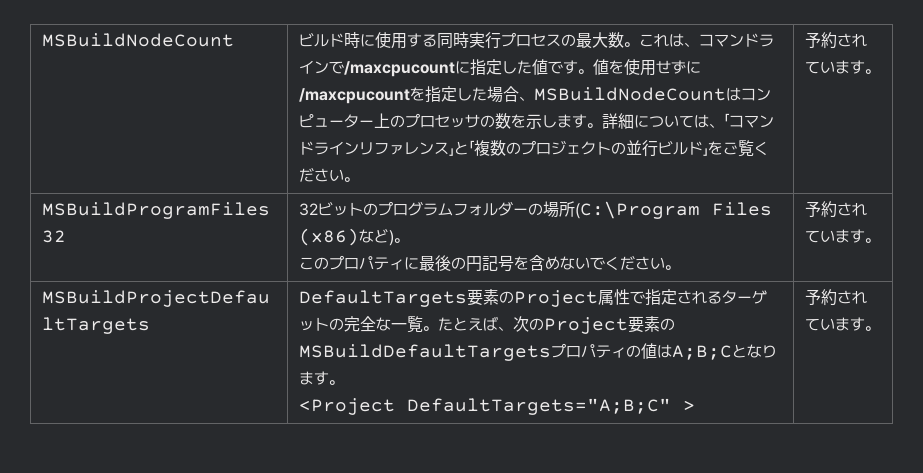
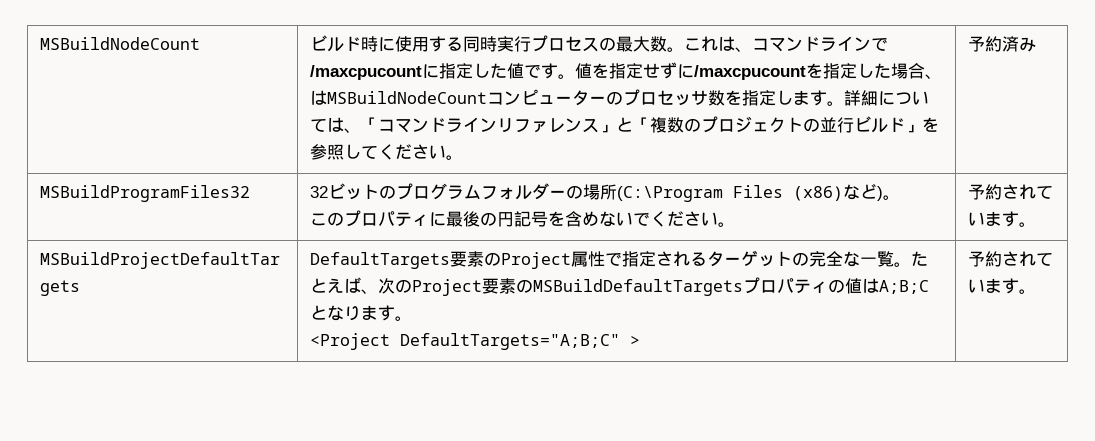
[624,59,657,76] 使用 -> [609,63,644,79] 指定
[534,87,742,101] MSBuildNodeCountは -> [310,90,488,105] はMSBuildNodeCount
[374,113,391,128] 上 -> (607, 100) none
[480,113,543,129] の数を示 -> [708,90,777,106] 数を指定
[723,140,770,157] [299,167,360,182] [805,32,868,49] [805,60,881,74] ご覧ください。 | 予約されています。 -> [310,144,464,160] [968,36,1037,52] 参照してください。 | 予約済み

